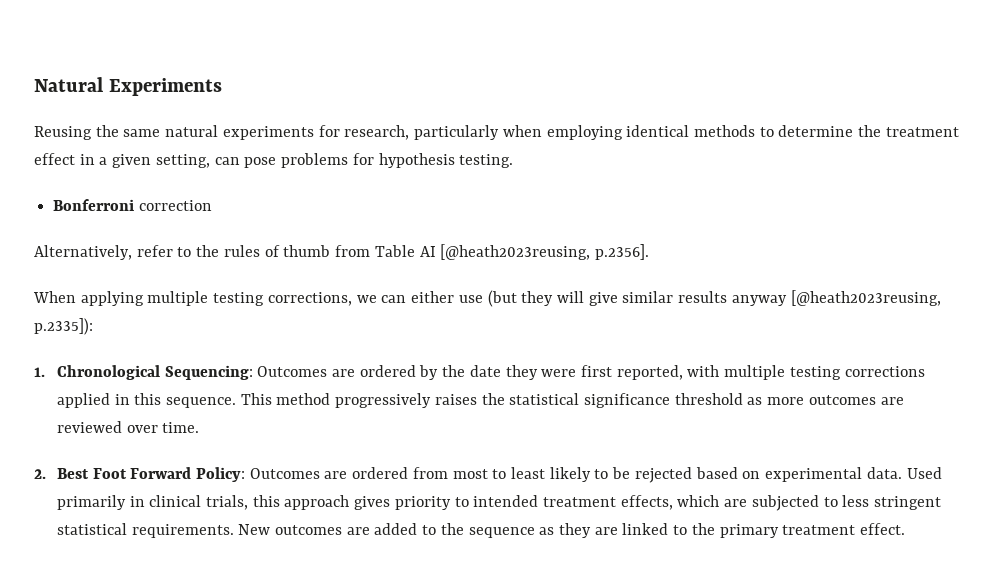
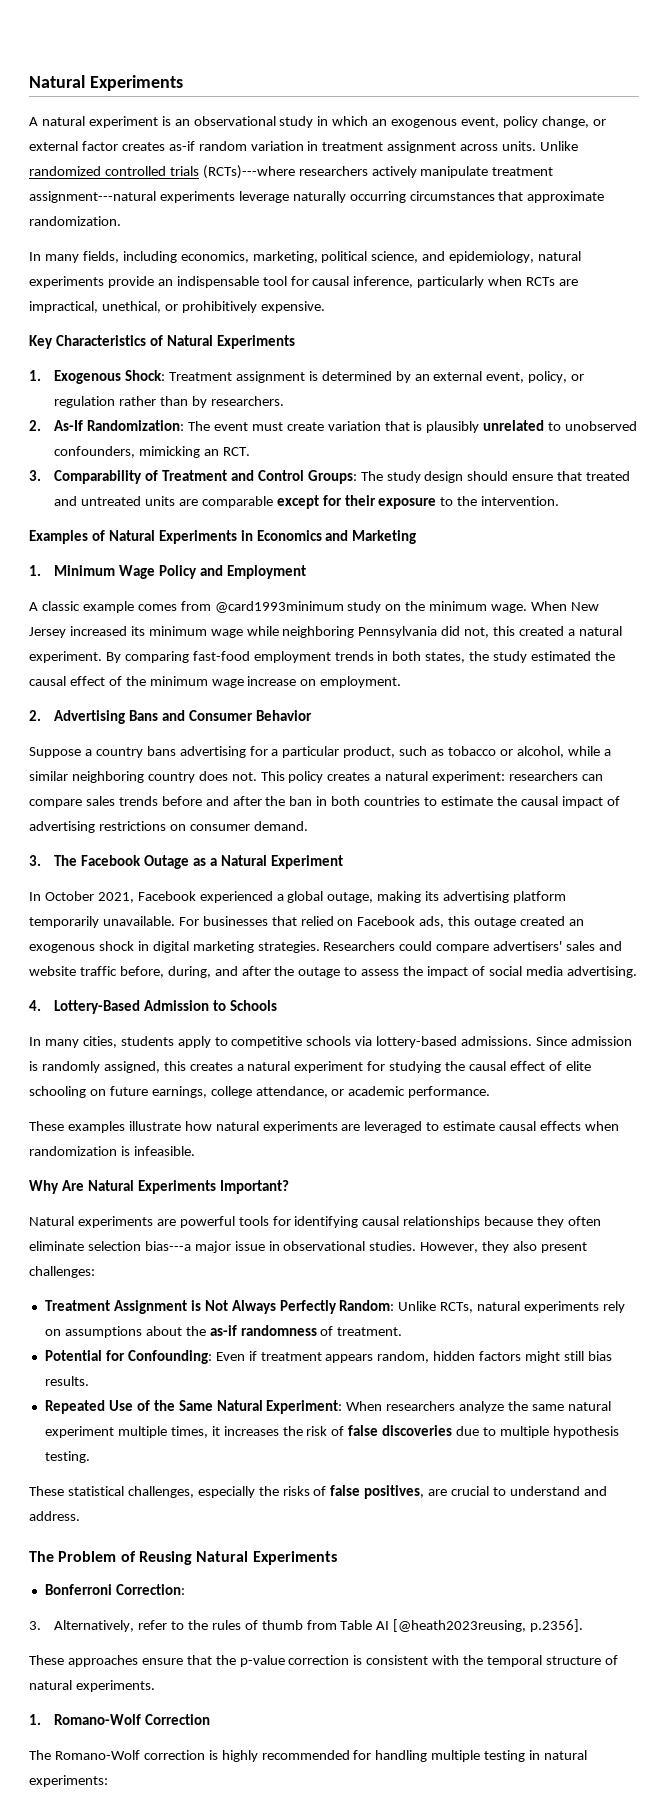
[34,77,222,96] [34,125,959,140] [34,153,514,168] Natural Experiments // Reusing the same natural experiments for research, particularly when employing identical methods to determine the treatment effect in a given setting, can pose problems for hypothesis testing. -> [29,75,183,91] [29,116,606,128] [29,141,579,153] [29,165,554,179] [29,191,605,203] [29,216,121,226] [29,251,582,263] [29,276,579,288] [29,301,325,313] [29,335,295,349] [29,370,585,384] [54,396,284,408] [29,420,638,433] [54,446,250,458] [29,470,631,484] [54,495,560,509] [29,530,417,544] [29,565,306,579] [29,601,599,613] [29,626,622,638] [29,651,615,663] [29,676,402,688] [29,710,312,724] [29,746,611,758] [29,771,603,783] [29,796,620,808] [29,821,308,833] [29,855,343,869] [29,891,567,903] [29,916,584,928] [29,941,623,953] [29,966,637,978] [29,1000,277,1014] [29,1036,632,1048] [29,1061,591,1073] [29,1086,491,1098] [29,1121,619,1133] [29,1146,195,1156] [29,1180,289,1194] [29,1216,602,1228] [29,1241,588,1253] [29,1266,95,1278] [44,1300,626,1314] [44,1325,403,1338] [44,1350,612,1364] [44,1376,89,1386] [44,1400,611,1414] [44,1425,619,1438] [44,1451,90,1463] [29,1485,607,1499] [29,1511,80,1521] [29,1551,337,1565] Natural Experiments // A natural experiment is an observational study in which an exogenous event, policy change, or external factor creates as-if random variation in treatment assignment across units. Unlike randomized controlled trials (RCTs)---where researchers actively manipulate treatment assignment---natural experiments leverage naturally occurring circumstances that approximate randomization. // In many fields, including economics, marketing, political science, and epidemiology, natural experiments provide an indispensable tool for causal inference, particularly when RCTs are impractical, unethical, or prohibitively expensive. // Key Characteristics of Natural Experiments // 1. Exogenous Shock: Treatment assignment is determined by an external event, policy, or regulation rather than by researchers. // 2. As-If Randomization: The event must create variation that is plausibly unrelated to unobserved confounders, mimicking an RCT. // 3. Comparability of Treatment and Control Groups: The study design should ensure that treated and untreated units are comparable except for their exposure to the intervention. // Examples of Natural Experiments in Economics and Marketing // 1. Minimum Wage Policy and Employment // A classic example comes from @card1993minimum study on the minimum wage. When New Jersey increased its minimum wage while neighboring Pennsylvania did not, this created a natural experiment. By comparing fast-food employment trends in both states, the study estimated the causal effect of the minimum wage increase on employment. // 2. Advertising Bans and Consumer Behavior // Suppose a country bans advertising for a particular product, such as tobacco or alcohol, while a similar neighboring country does not. This policy creates a natural experiment: researchers can compare sales trends before and after the ban in both countries to estimate the causal impact of advertising restrictions on consumer demand. // 3. The Facebook Outage as a Natural Experiment // In October 2021, Facebook experienced a global outage, making its advertising platform temporarily unavailable. For businesses that relied on Facebook ads, this outage created an exogenous shock in digital marketing strategies. Researchers could compare advertisers' sales and website traffic before, during, and after the outage to assess the impact of social media advertising. // 4. Lottery-Based Admission to Schools // In many cities, students apply to competitive schools via lottery-based admissions. Since admission is randomly assigned, this creates a natural experiment for studying the causal effect of elite schooling on future earnings, college attendance, or academic performance. // These examples illustrate how natural experiments are leveraged to estimate causal effects when randomization is infeasible. // Why Are Natural Experiments Important? // Natural experiments are powerful tools for identifying causal relationships because they often eliminate selection bias---a major issue in observational studies. However, they also present challenges: // Treatment Assignment is Not Always Perfectly Random: Unlike RCTs, natural experiments rely on assumptions about the as-if randomness of treatment. // Potential for Confounding: Even if treatment appears random, hidden factors might still bias results. // Repeated Use of the Same Natural Experiment: When researchers analyze the same natural experiment multiple times, it increases the risk of false discoveries due to multiple hypothesis testing. // These statistical challenges, especially the risks of false positives, are crucial to understand and address. // The Problem of Reusing Natural Experiments
[138,200,212,211] correction // -> [115,1584,185,1595] [29,1621,41,1630] Correction: // 3.
[33,290,941,307] [34,318,93,335] [34,365,925,380] [56,393,904,408] [56,421,200,433] [34,467,942,483] [56,495,942,511] [56,523,906,538] When applying multiple testing corrections, we can either use (but they will give similar results anyway [@heath2023reusing, p.2335]): // 1. Chronological Sequencing: Outcomes are ordered by the date they were first reported, with multiple testing corrections applied in this sequence. This method progressively raises the statistical significance threshold as more outcomes are reviewed over time. // 2. Best Foot Forward Policy: Outcomes are ordered from most to least likely to be rejected based on experimental data. Used primarily in clinical trials, this approach gives priority to intended treatment effects, which are subjected to less stringent statistical requirements. New outcomes are added to the sequence as they are linked to the primary treatment effect. -> [29,1655,618,1667] [29,1680,155,1692] [29,1714,211,1725] [29,1750,588,1762] [29,1775,108,1787] These approaches ensure that the p-value correction is consistent with the temporal structure of natural experiments. // 1. Romano-Wolf Correction // The Romano-Wolf correction is highly recommended for handling multiple testing in natural experiments:

